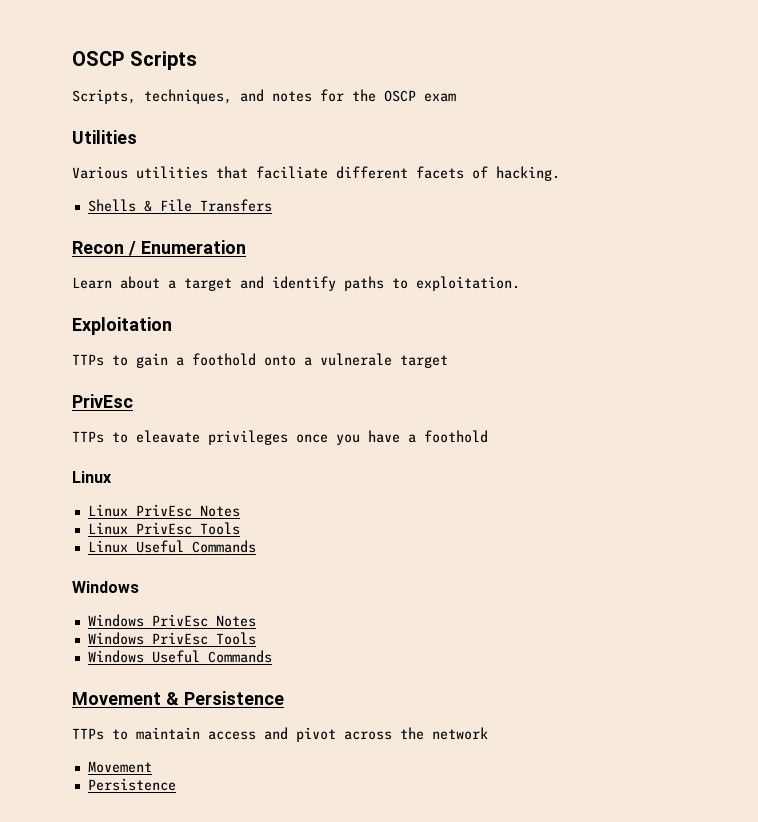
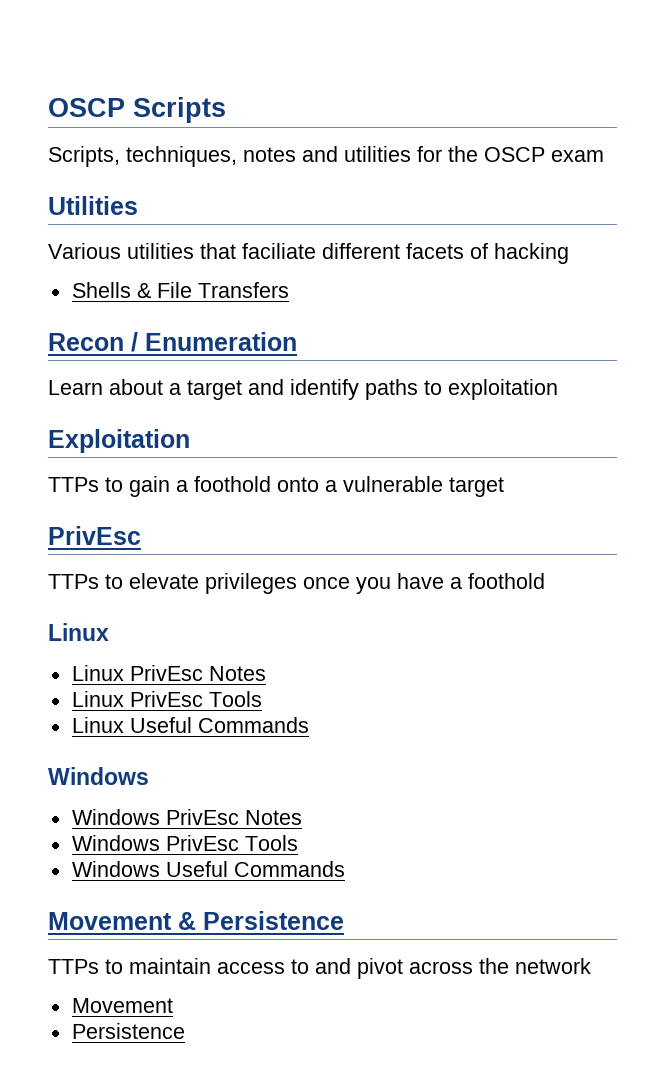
[240,89,312,102] and notes -> [243,146,411,162] notes and utilities
[496,166,560,181] hacking. -> [494,243,569,264] hacking
[416,276,520,291] exploitation. -> [448,379,558,400] exploitation
[320,353,392,366] vulnerale -> [343,476,443,492] vulnerable
[136,430,200,443] eleavate -> [129,573,199,589] elevate
(256, 735) none -> [291,959,309,974] to

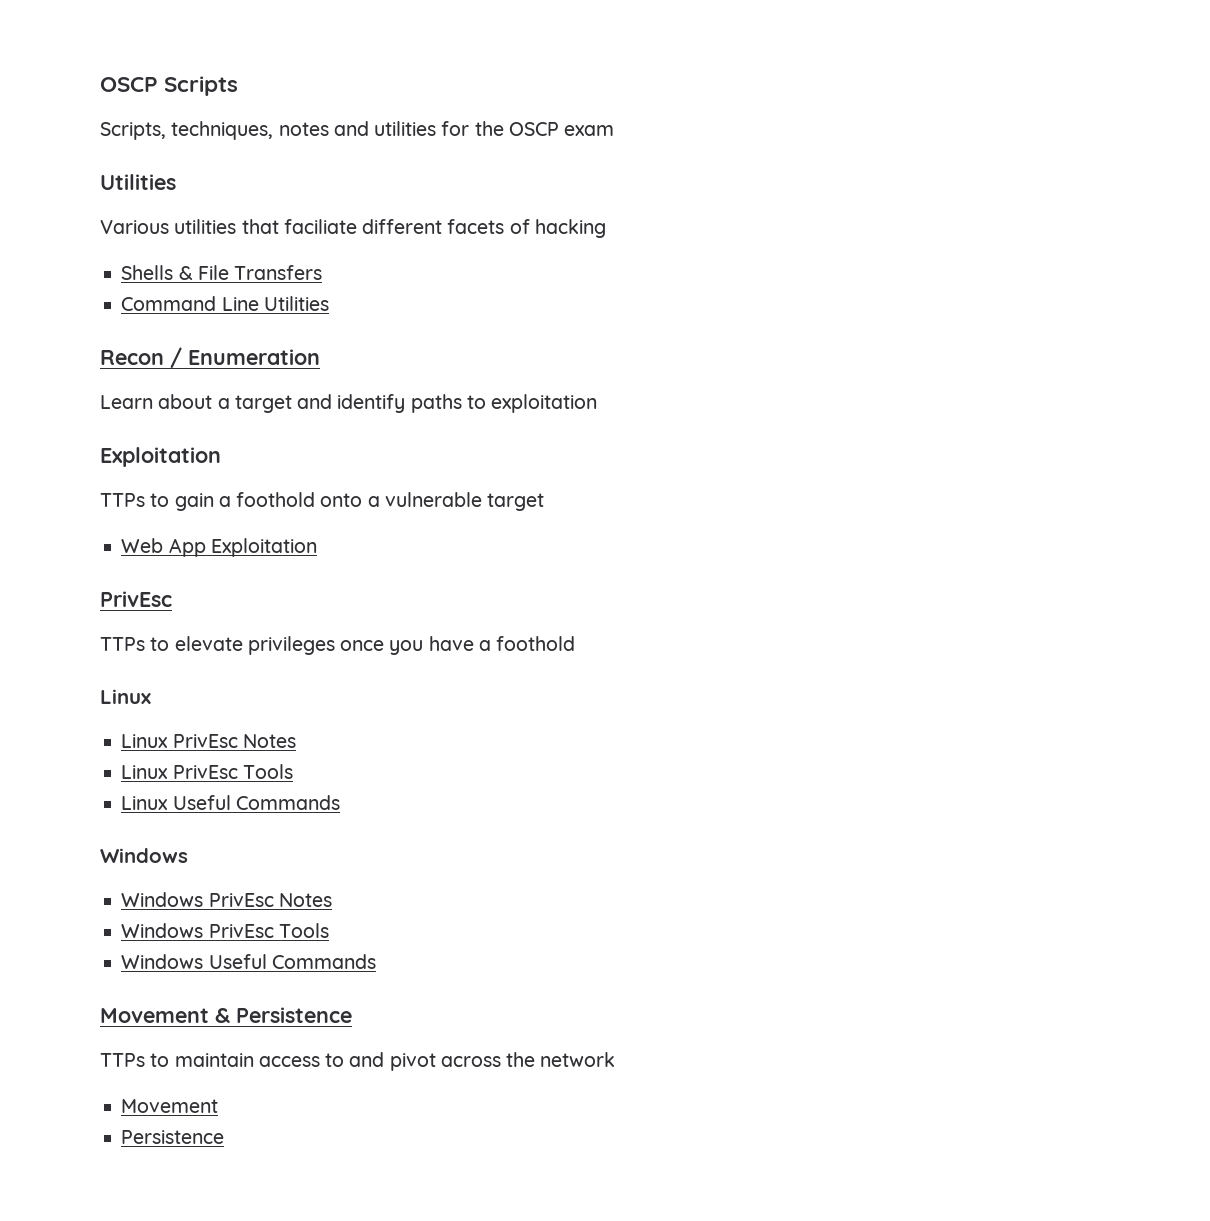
(289, 290) none -> [121,296,329,311] // Command Line Utilities
(504, 487) none -> [121,538,317,557] // Web App Exploitation

